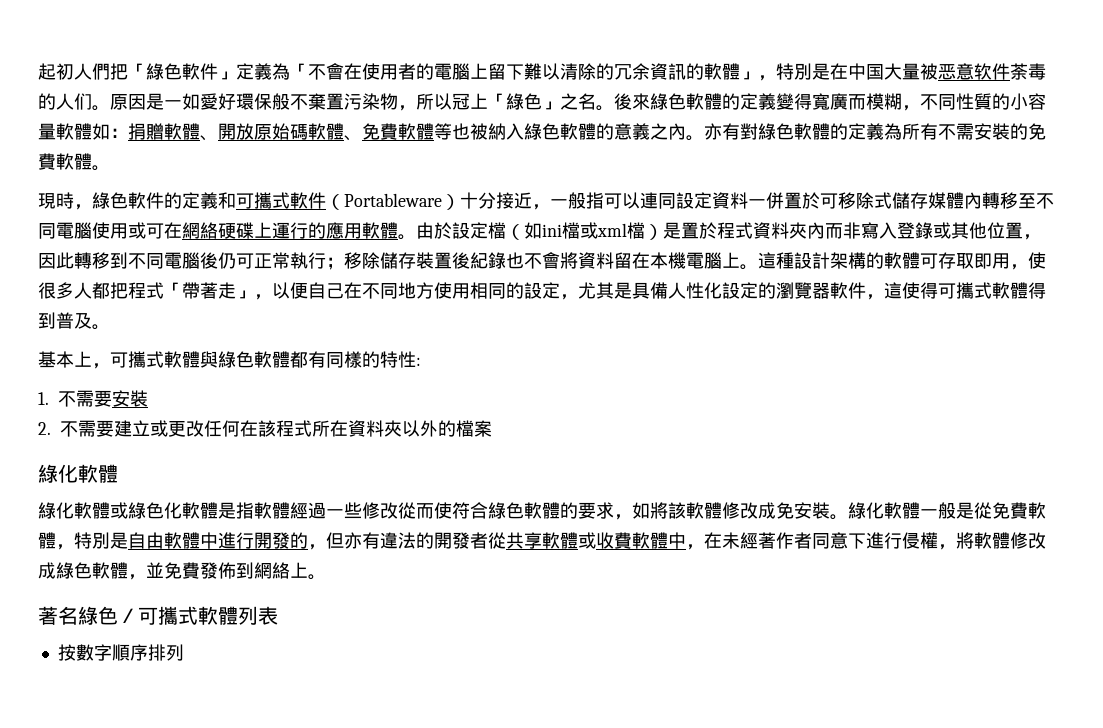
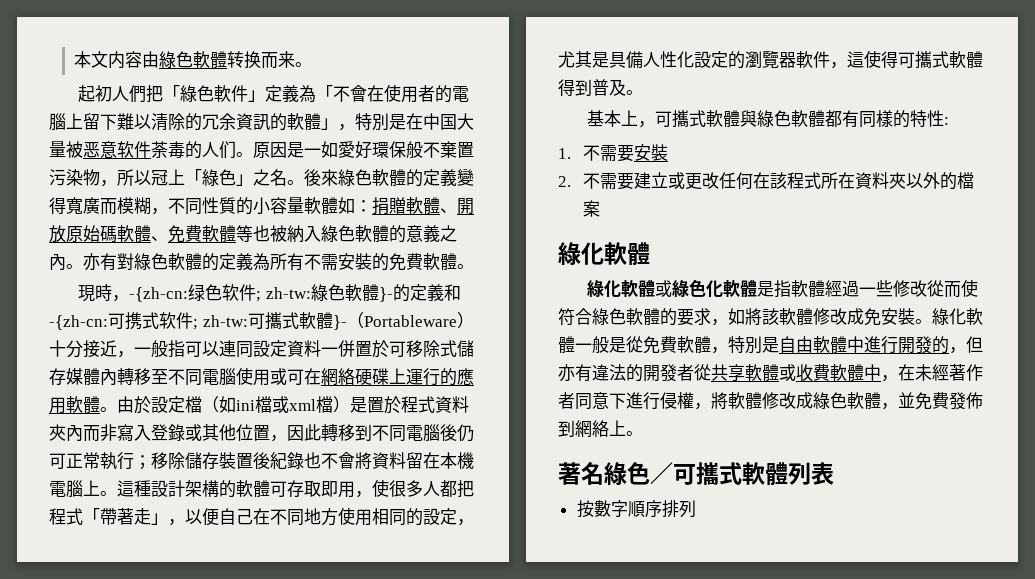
(38, 71) none -> [74,51,313,69] 本文内容由綠色軟體转换而来。 //
[92,192,326,209] 綠色軟件的定義和可攜式軟件 -> [128,284,461,302] [49,312,347,330] -{zh-cn:绿色软件; zh-tw:綠色軟體}-的定義和-{zh-cn:可携式软件; zh-tw:可攜式軟體}-

